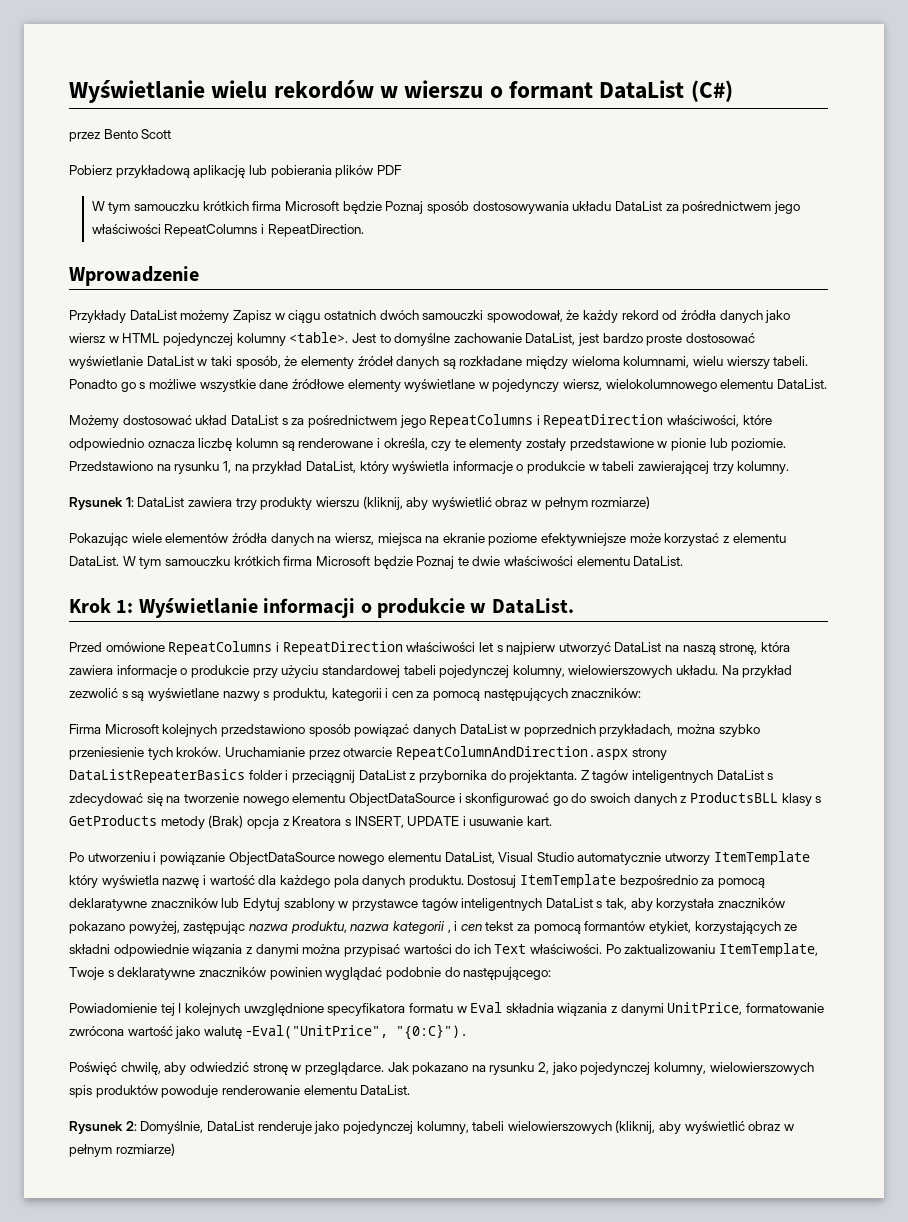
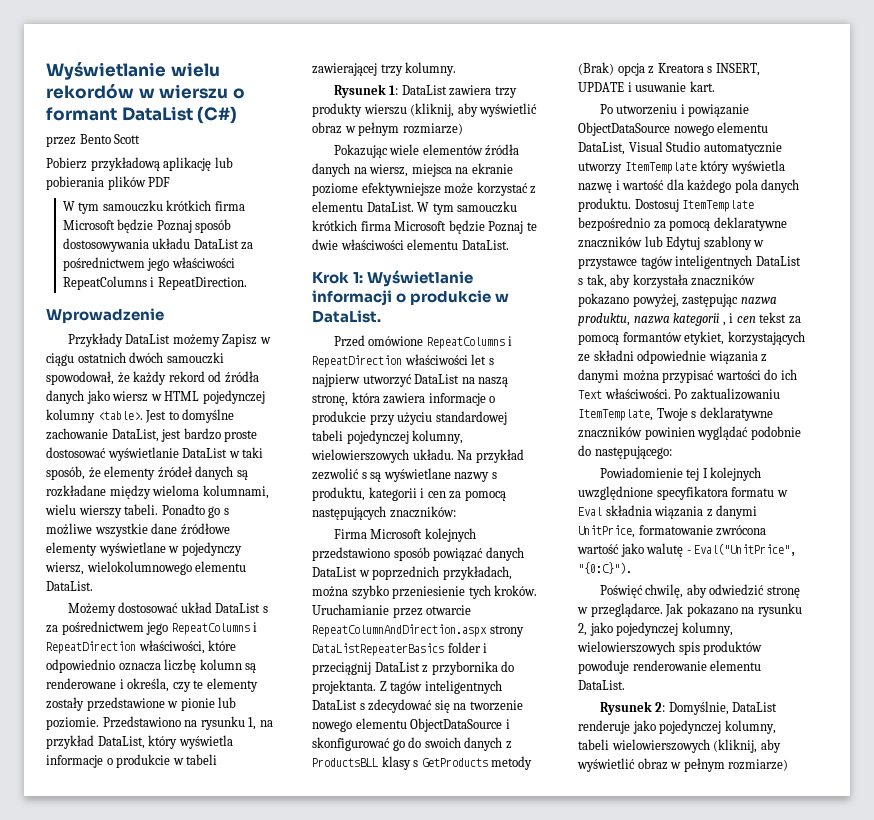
[245,1025,388,1039] -Eval("UnitPrice", -> [686,543,797,556] - Eval("UnitPrice",

